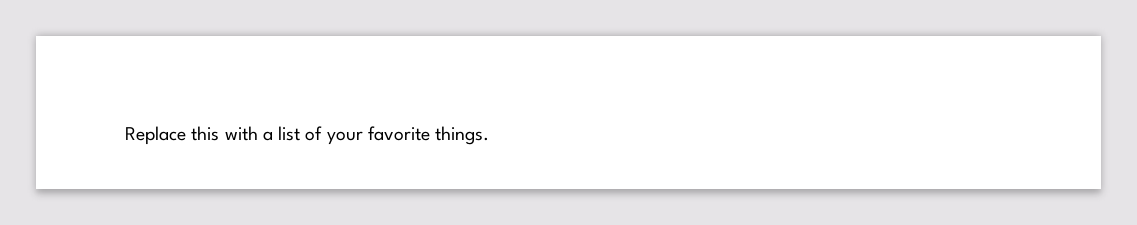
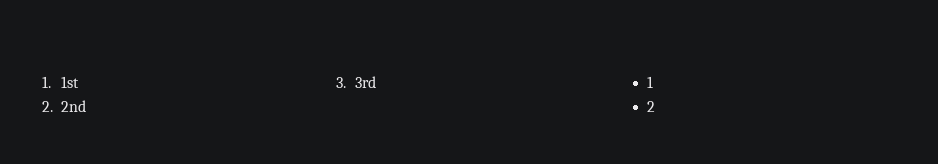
[125,126,490,145] Replace this with a list of your favorite things. -> [42,76,80,88] [42,100,87,112] [336,76,377,88] [647,76,654,88] [647,101,656,112] 1. 1st // 2. 2nd // 3. 3rd // 1 // 2

